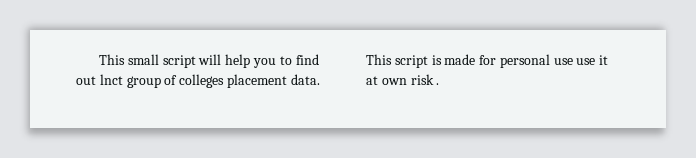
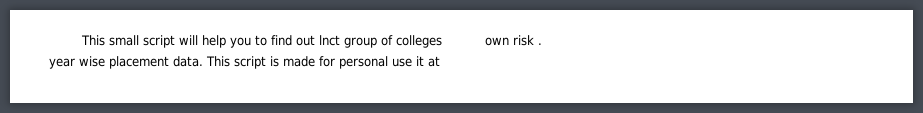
(225, 81) none -> [49,56,105,69] year wise
[576,58,596,65] use -> (412, 62) none

